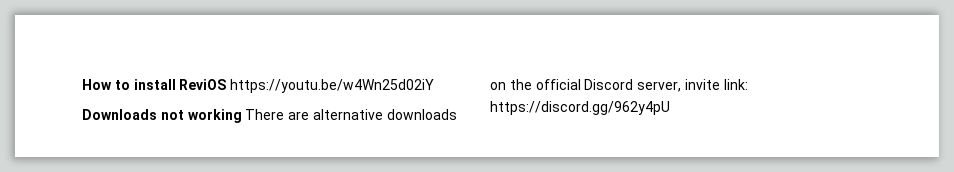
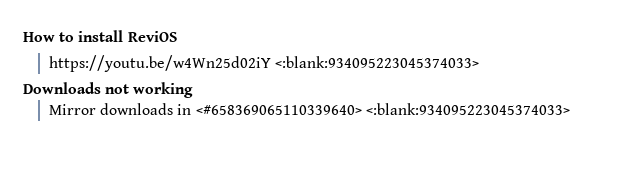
(227, 84) none -> (177, 36) //
(435, 86) none -> [275,56,480,68] <:blank:934095223045374033>
[245,109,457,120] [490,79,748,92] [490,101,670,115] There are alternative downloads on the official Discord server, invite link: https://discord.gg/962y4pU -> [48,103,570,115] // Mirror downloads in <#658369065110339640> <:blank:934095223045374033>

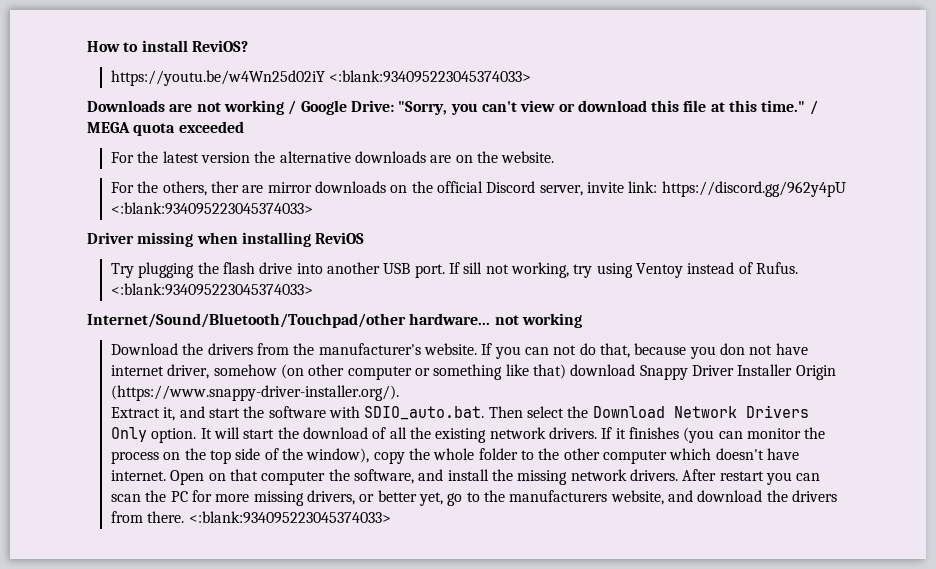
[127,31,177,42] ReviOS -> [191,40,248,52] ReviOS?
[105,82,194,98] [48,103,362,115] not working // Mirror downloads in <#658369065110339640> -> [169,100,818,115] [87,121,244,136] [111,151,555,163] [111,181,846,197] [111,202,314,215] [87,232,365,247] [111,262,798,278] [111,283,314,296] [87,313,582,328] [111,343,808,359] [111,364,836,380] [111,385,400,401] [111,405,809,421] [111,427,826,443] [111,448,799,464] [111,469,821,485] [111,490,837,506] [111,511,185,523] are not working / Google Drive: "Sorry, you can't view or download this file at this time." / MEGA quota exceeded // For the latest version the alternative downloads are on the website. // For the others, ther are mirror downloads on the official Discord server, invite link: https://discord.gg/962y4pU <:blank:934095223045374033> // Driver missing when installing ReviOS // Try plugging the flash drive into another USB port. If sill not working, try using Ventoy instead of Rufus. <:blank:934095223045374033> // Internet/Sound/Bluetooth/Touchpad/other hardware... not working // Download the drivers from the manufacturer's website. If you can not do that, because you don not have internet driver, somehow (on other computer or something like that) download Snappy Driver Installer Origin (https://www.snappy-driver-installer.org/). // Extract it, and start the software with SDIO_auto.bat. Then select the Download Network Drivers Only option. It will start the download of all the existing network drivers. If it finishes (you can monitor the process on the top side of the window), copy the whole folder to the other computer which doesn't have internet. Open on that computer the software, and install the missing network drivers. After restart you can scan the PC for more missing drivers, or better yet, go to the manufacturers website, and download the drivers from there.

